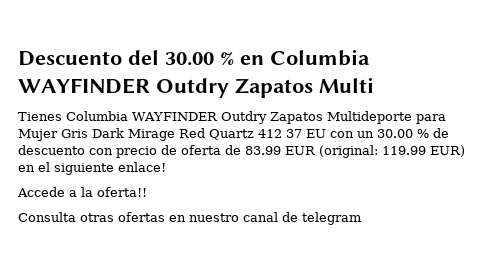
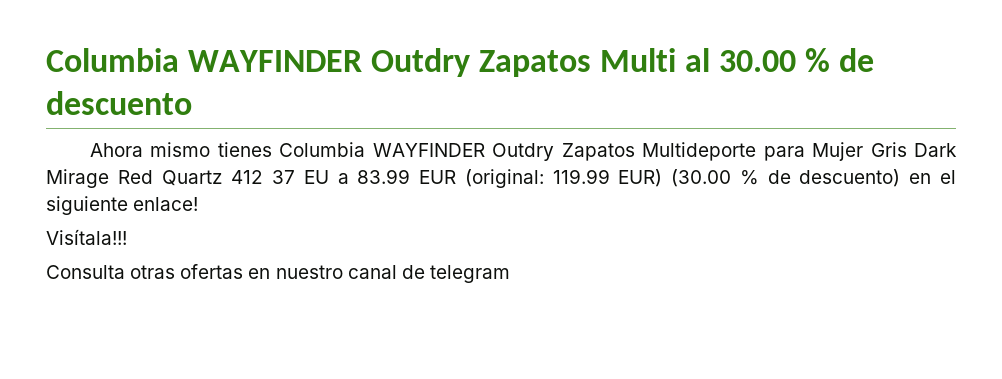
[18,50,264,66] Descuento del 30.00 % en -> (46, 60) none
[18,112,62,121] // Tienes -> [685,48,875,72] [46,91,192,115] [89,142,272,157] al 30.00 % de descuento // Ahora mismo tienes
[330,128,449,138] [18,145,241,158] con un 30.00 % de descuento con precio de oferta de -> [337,173,349,184] a
(465, 151) none -> [671,169,901,187] (30.00 % de descuento)
[17,187,147,197] Accede a la oferta!! -> [46,229,127,245] Visítala!!!

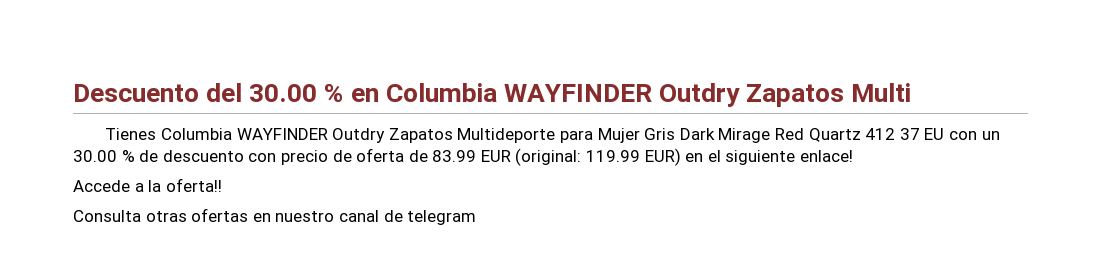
(46, 60) none -> [73,83,379,102] Descuento del 30.00 % en
[685,48,875,72] [46,91,192,115] [89,142,272,157] al 30.00 % de descuento // Ahora mismo tienes -> [105,128,157,140] // Tienes
[337,173,349,184] a -> [948,131,1000,140] [73,148,428,165] con un 30.00 % de descuento con precio de oferta de
[671,169,901,187] (30.00 % de descuento) -> (681, 157) none
[46,229,127,245] Visítala!!! -> [73,178,222,192] Accede a la oferta!!

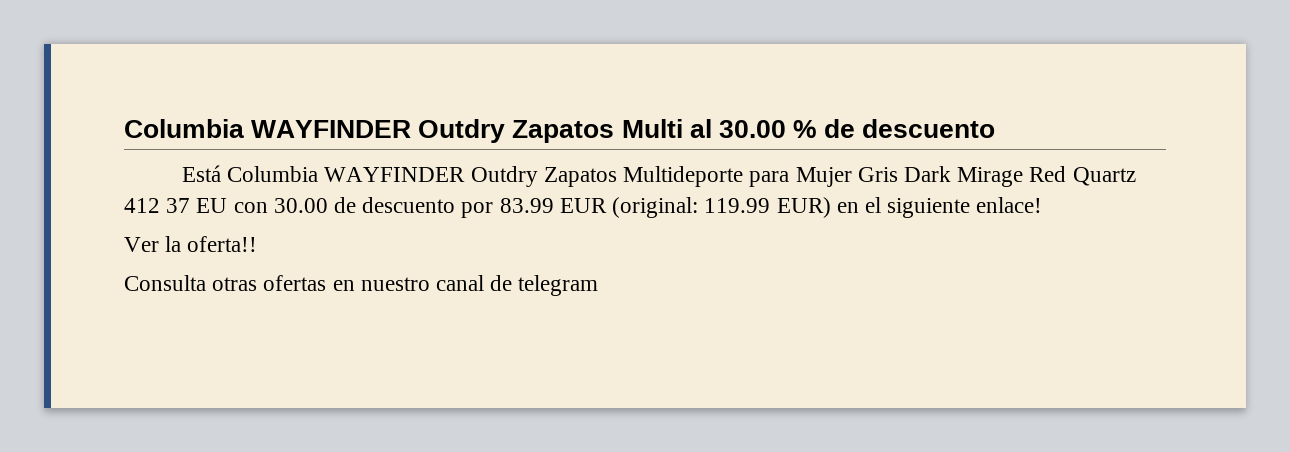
[73,83,379,102] Descuento del 30.00 % en -> (124, 128) none
[105,128,157,140] // Tienes -> [689,119,996,138] [182,165,222,182] al 30.00 % de descuento // Está
[981,131,1000,140] [73,148,428,165] un 30.00 % de descuento con precio de oferta de -> [273,197,494,218] 30.00 de descuento por
[73,180,144,192] Accede a -> [124,237,159,252] Ver

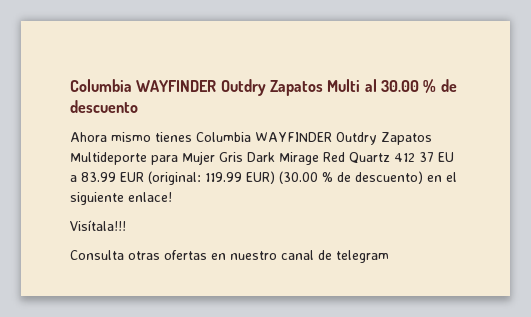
[182,165,222,182] Está -> [70,132,192,142] Ahora mismo tienes
[233,197,494,218] con 30.00 de descuento por -> [70,175,77,182] a
(831, 207) none -> [279,171,423,184] (30.00 % de descuento)
[124,236,258,252] Ver la oferta!! -> [70,220,126,231] Visítala!!!

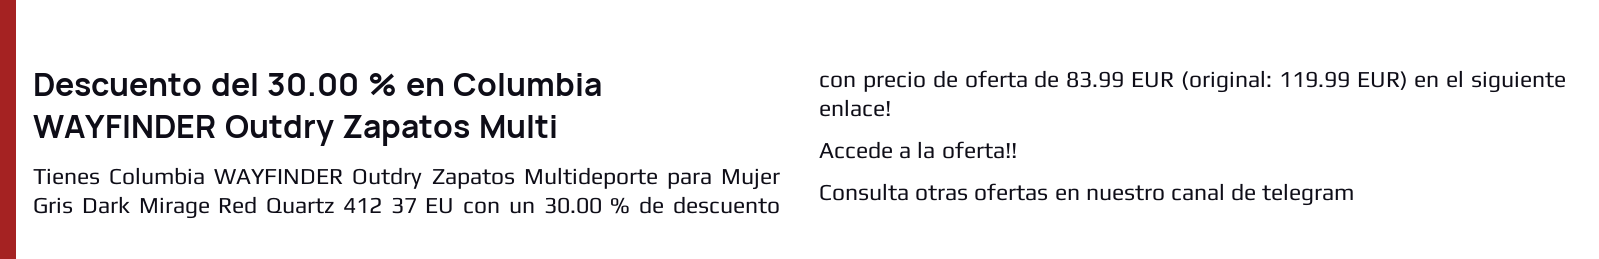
(70, 85) none -> [33,73,445,96] Descuento del 30.00 % en
[364,79,457,93] [70,100,138,113] [70,132,192,142] al 30.00 % de descuento // Ahora mismo tienes -> [33,168,100,185] // Tienes
[70,175,77,182] a -> [463,196,780,214] [819,70,1060,92] con un 30.00 % de descuento con precio de oferta de
[279,171,423,184] (30.00 % de descuento) -> (1408, 80) none
[70,220,126,231] Visítala!!! -> [819,141,1017,159] Accede a la oferta!!

